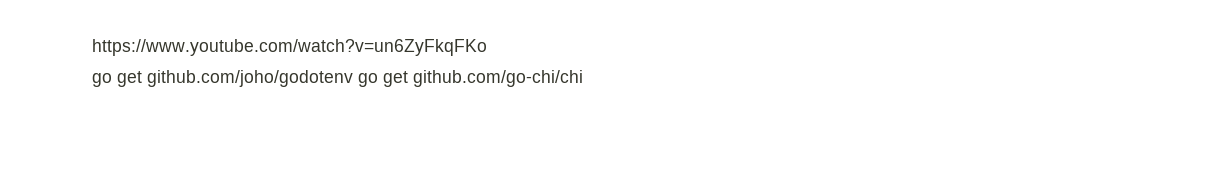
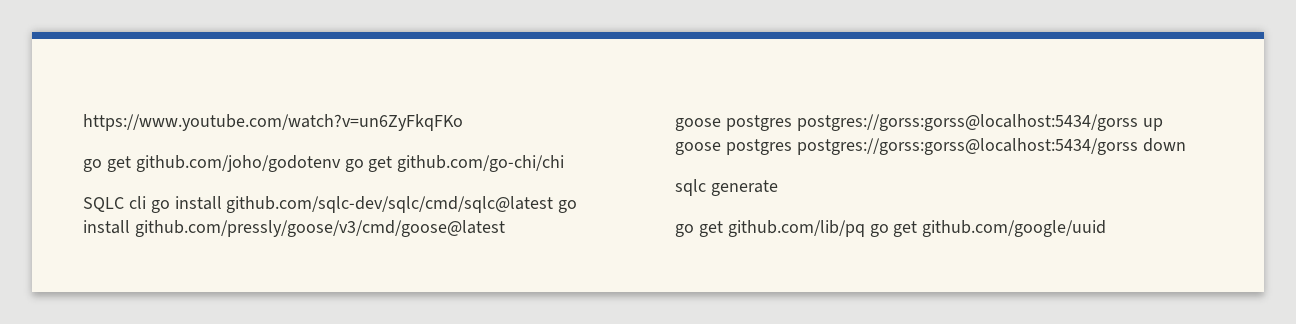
(583, 78) none -> [83,196,578,213] [83,220,505,237] [675,114,1163,131] [675,138,1186,155] [675,179,778,196] [675,220,1107,237] // SQLC cli go install github.com/sqlc-dev/sqlc/cmd/sqlc@latest go install github.com/pressly/goose/v3/cmd/goose@latest // goose postgres postgres://gorss:gorss@localhost:5434/gorss up goose postgres postgres://gorss:gorss@localhost:5434/gorss down // sqlc generate // go get github.com/lib/pq go get github.com/google/uuid

